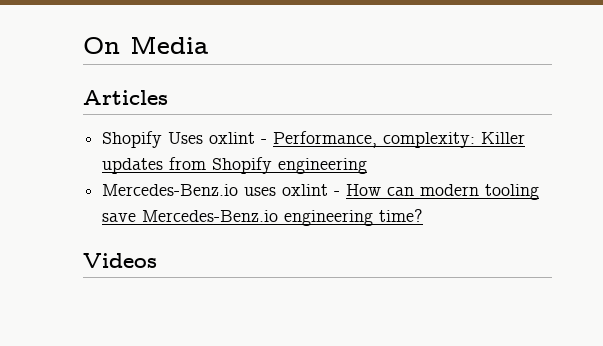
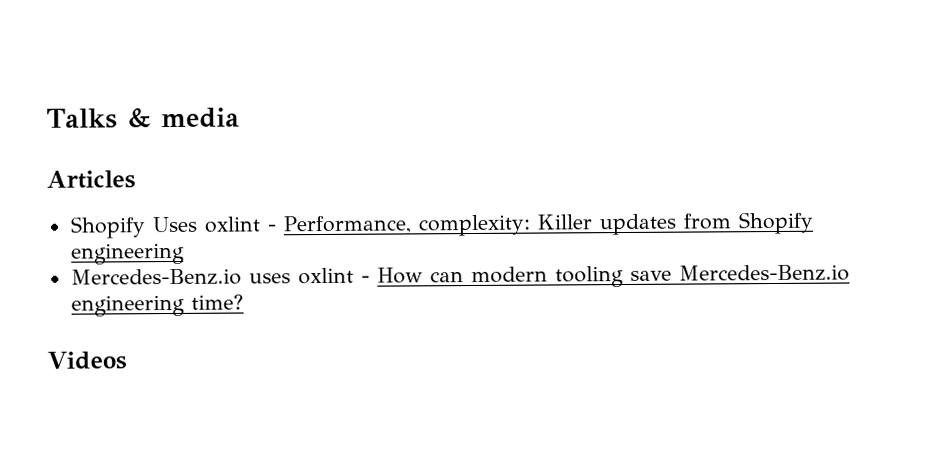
[83,36,208,54] On Media -> [46,107,240,129] Talks & media

